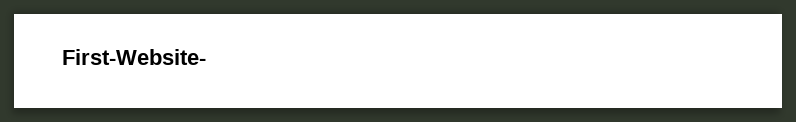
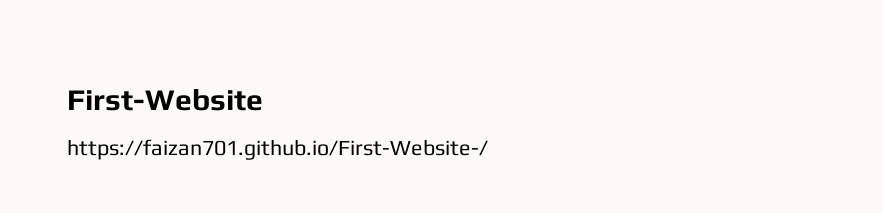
[62,49,206,65] First-Website- -> [67,89,263,111] [67,139,488,160] First-Website // https://faizan701.github.io/First-Website-/

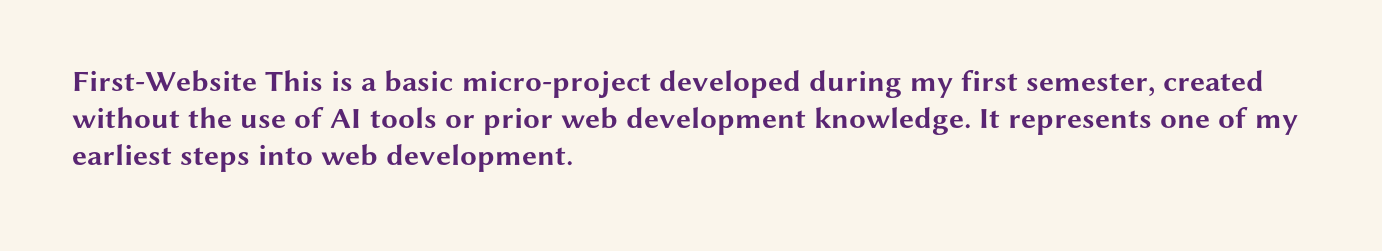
[67,139,488,160] // https://faizan701.github.io/First-Website-/ -> [265,70,1265,98] [72,107,1298,135] [72,144,574,172] This is a basic micro-project developed during my first semester, created without the use of AI tools or prior web development knowledge. It represents one of my earliest steps into web development.

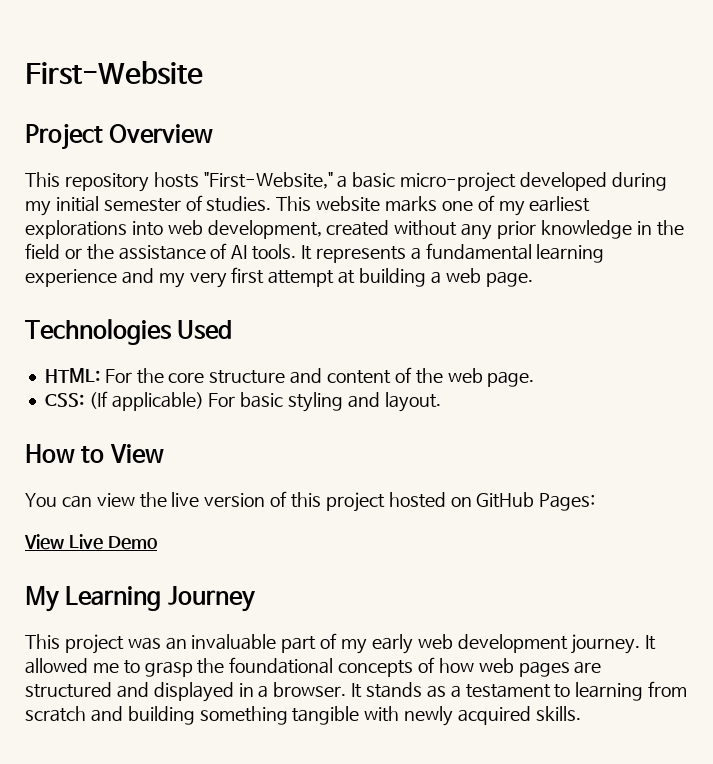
[265,70,354,91] This is -> [25,123,214,150] [25,172,333,192] // Project Overview // This repository hosts "First-Website,"
[960,70,1265,96] [72,107,1153,135] first semester, created without the use of AI tools or prior web development knowledge. It represents -> [55,195,438,212] initial semester of studies. This website marks
[180,147,251,172] steps -> [25,220,127,239] explorations
[386,144,574,172] development. -> [207,220,684,240] [25,243,605,263] [25,267,533,288] [25,319,233,345] [44,367,535,387] [44,391,441,412] [25,444,164,463] [25,491,596,512] [24,534,157,550] [25,586,255,612] [25,633,657,654] [25,657,602,677] [25,681,688,702] [25,706,581,726] development, created without any prior knowledge in the field or the assistance of AI tools. It represents a fundamental learning experience and my very first attempt at building a web page. // Technologies Used // HTML: For the core structure and content of the web page. // CSS: (If applicable) For basic styling and layout. // How to View // You can view the live version of this project hosted on GitHub Pages: // View Live Demo // My Learning Journey // This project was an invaluable part of my early web development journey. It allowed me to grasp the foundational concepts of how web pages are structured and displayed in a browser. It stands as a testament to learning from scratch and building something tangible with newly acquired skills.

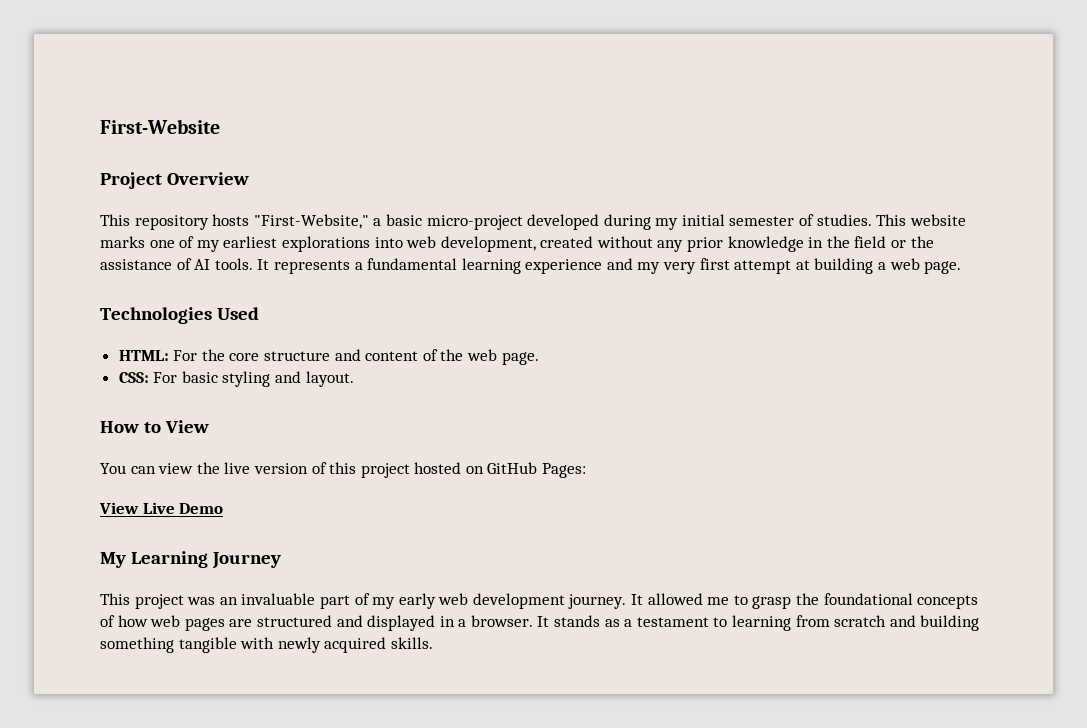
[88,391,204,411] (If applicable) -> (149, 377) none

